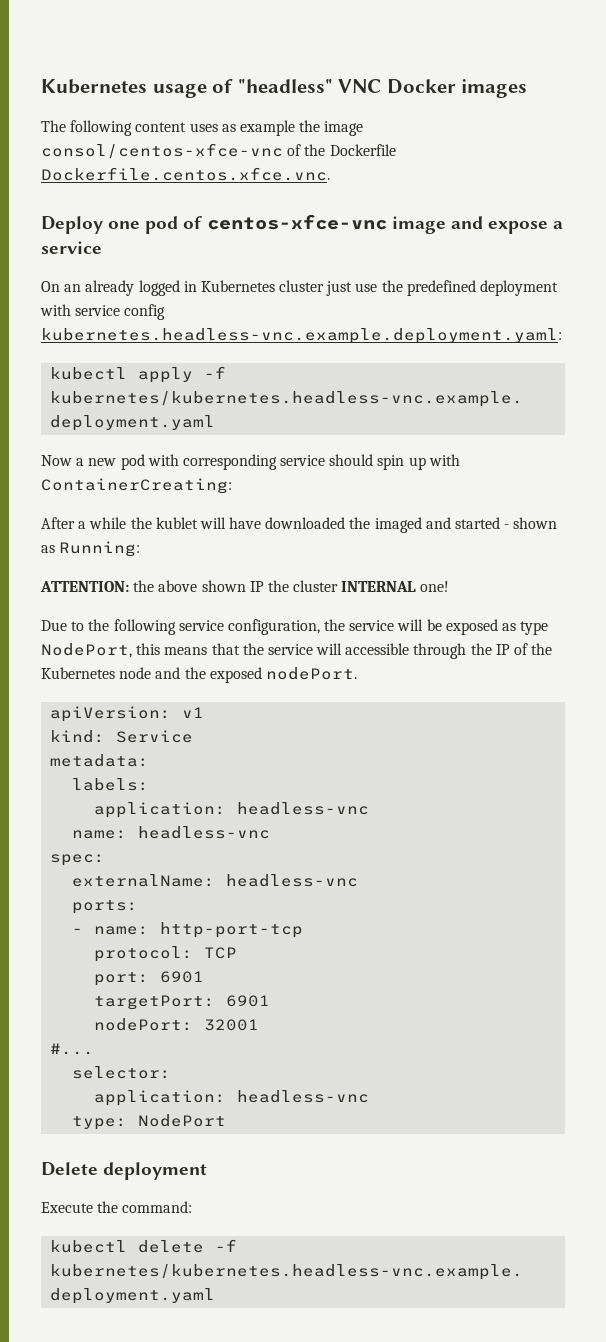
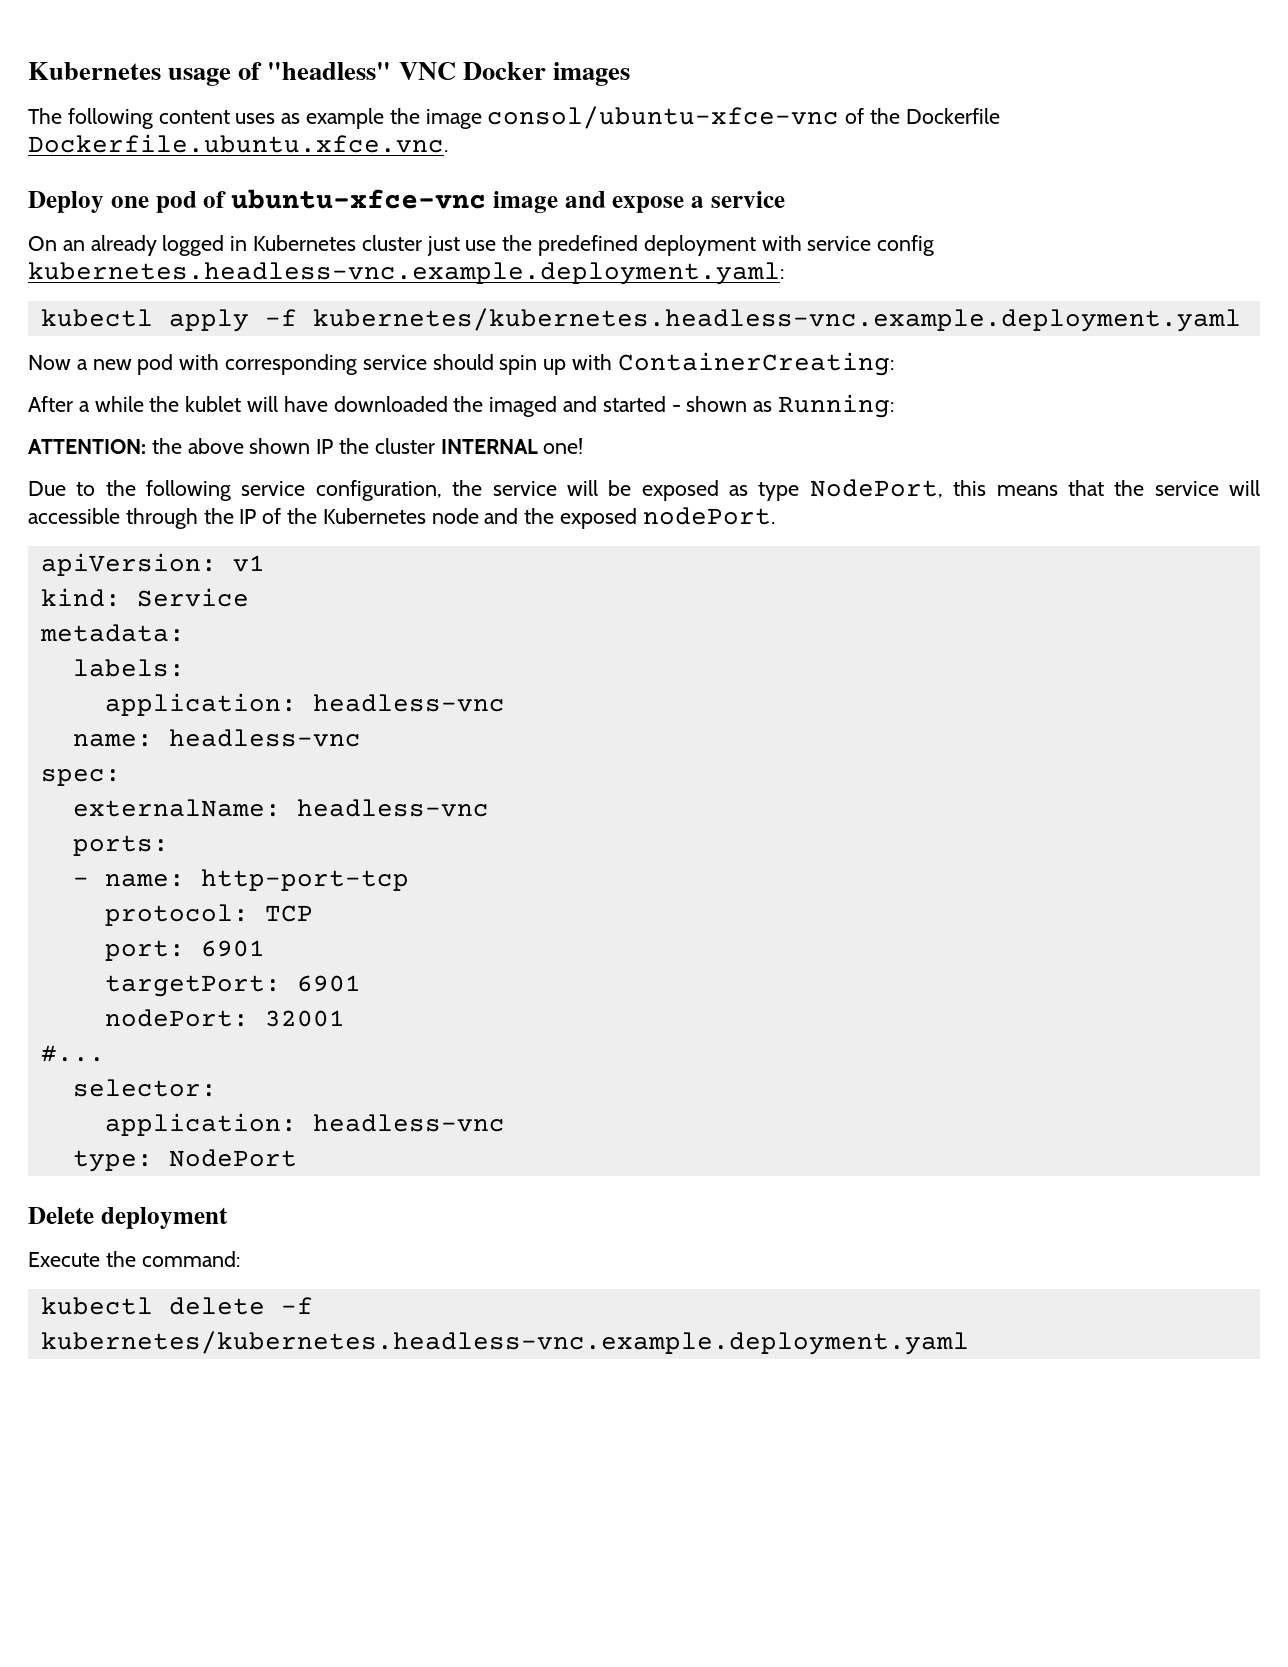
[41,143,283,159] consol/centos-xfce-vnc -> [487,106,840,129] consol/ubuntu-xfce-vnc
[41,167,330,181] Dockerfile.centos.xfce.vnc. -> [28,134,448,153] Dockerfile.ubuntu.xfce.vnc.
[206,214,387,230] centos-xfce-vnc -> [231,189,486,209] ubuntu-xfce-vnc

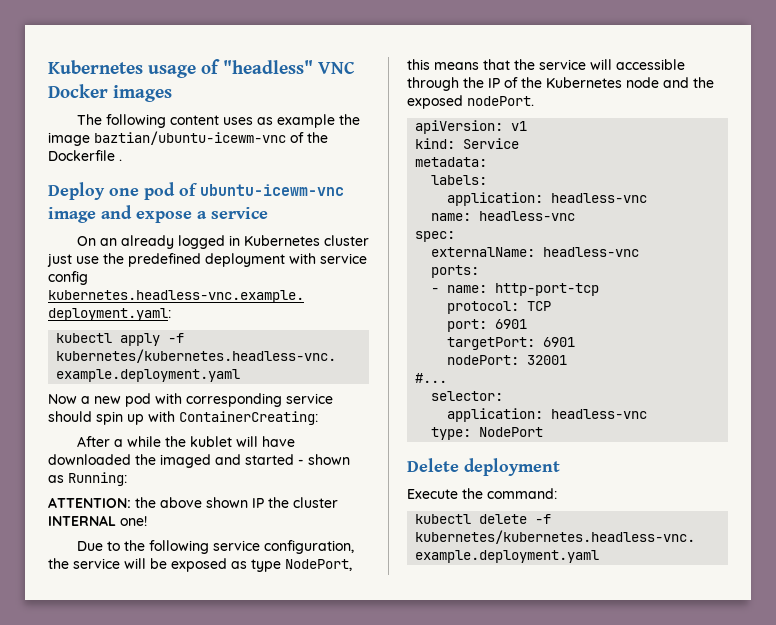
[487,106,840,129] consol/ubuntu-xfce-vnc -> [94,131,286,145] baztian/ubuntu-icewm-vnc
[28,134,448,153] Dockerfile.ubuntu.xfce.vnc. -> [119,159,122,161] .
[231,189,486,209] ubuntu-xfce-vnc -> [200,184,344,196] ubuntu-icewm-vnc

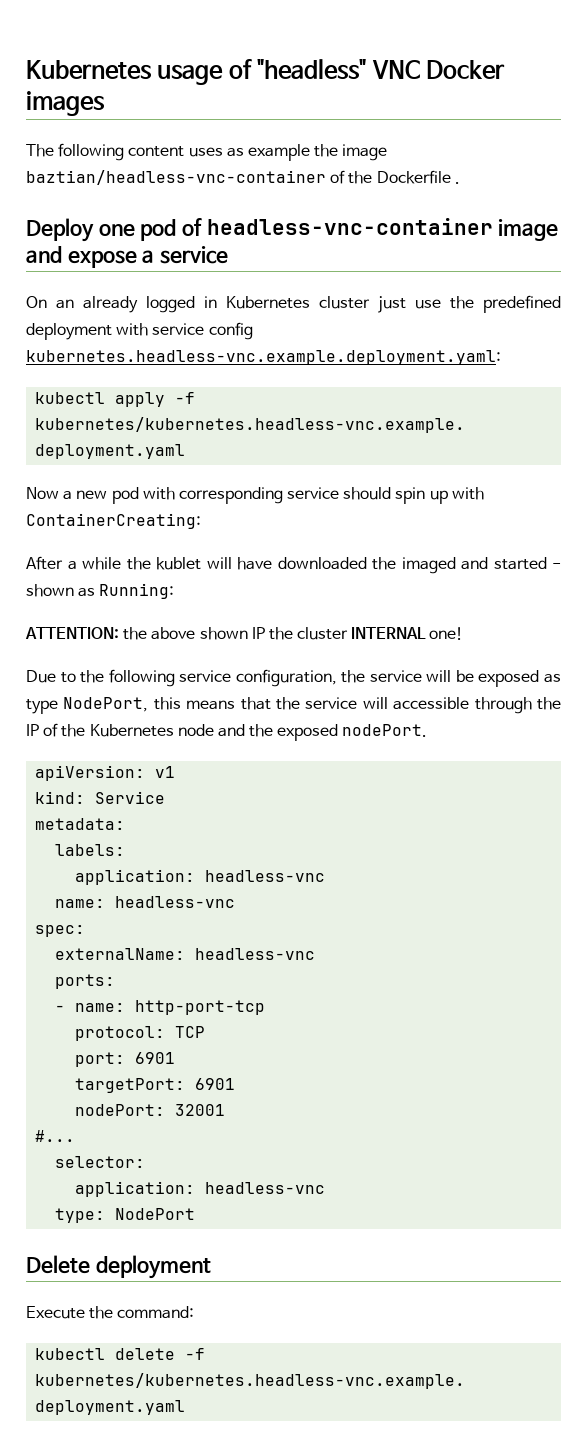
[94,131,286,145] baztian/ubuntu-icewm-vnc -> [26,170,326,185] baztian/headless-vnc-container
[200,184,344,196] ubuntu-icewm-vnc -> [206,218,493,235] headless-vnc-container

